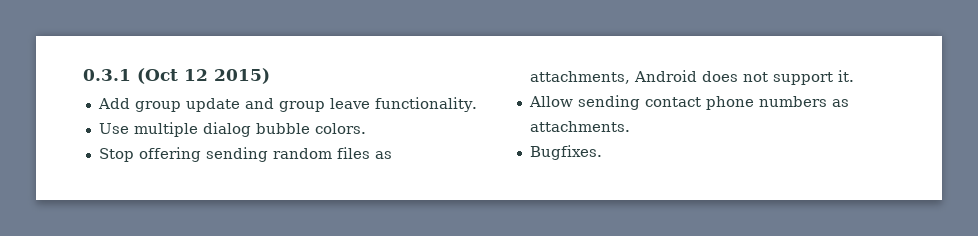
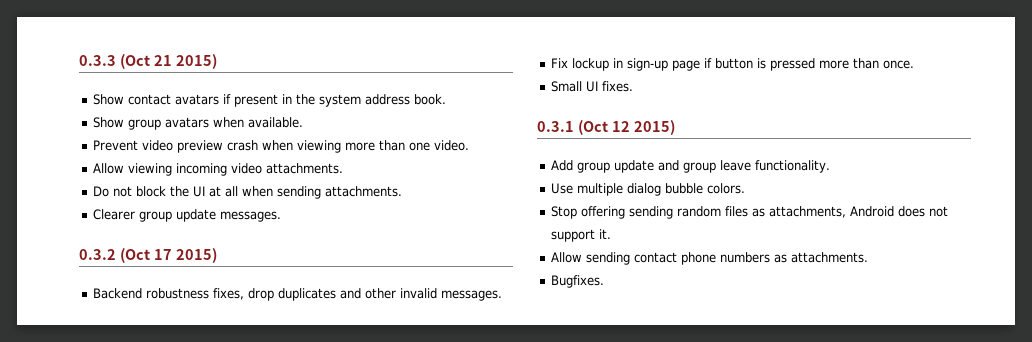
(83, 75) none -> [79,54,217,69] [93,94,447,107] [93,117,304,130] [93,140,470,153] [93,163,344,176] [93,186,403,199] [93,209,282,222] [79,248,217,263] [93,288,503,301] [551,58,915,71] [551,81,634,92] 0.3.3 (Oct 21 2015) // Show contact avatars if present in the system address book. // Show group avatars when available. // Prevent video preview crash when viewing more than one video. // Allow viewing incoming video attachments. // Do not block the UI at all when sending attachments. // Clearer group update messages. // 0.3.2 (Oct 17 2015) // Backend robustness fixes, drop duplicates and other invalid messages. // Fix lockup in sign-up page if button is pressed more than once. // Small UI fixes. //

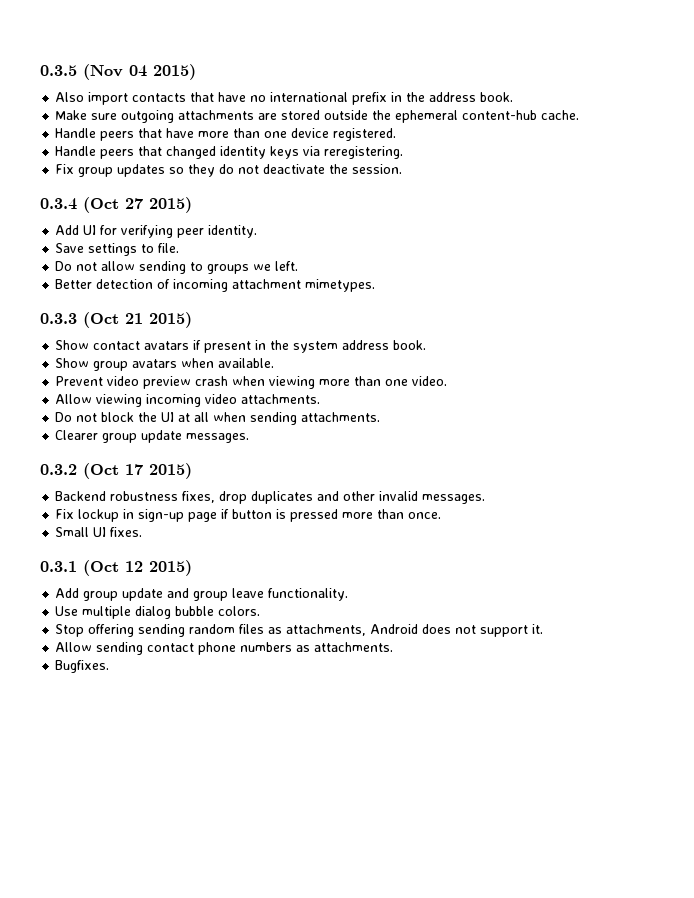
(79, 60) none -> [40,64,196,80] [55,92,514,105] [55,110,580,123] [55,128,397,141] [55,146,404,159] [55,164,403,177] [40,197,192,213] [55,225,258,238] [55,243,180,256] [55,261,299,274] [55,279,376,292] 0.3.5 (Nov 04 2015) // Also import contacts that have no international prefix in the address book. // Make sure outgoing attachments are stored outside the ephemeral content-hub cache. // Handle peers that have more than one device registered. // Handle peers that changed identity keys via reregistering. // Fix group updates so they do not deactivate the session. // 0.3.4 (Oct 27 2015) // Add UI for verifying peer identity. // Save settings to file. // Do not allow sending to groups we left. // Better detection of incoming attachment mimetypes. //

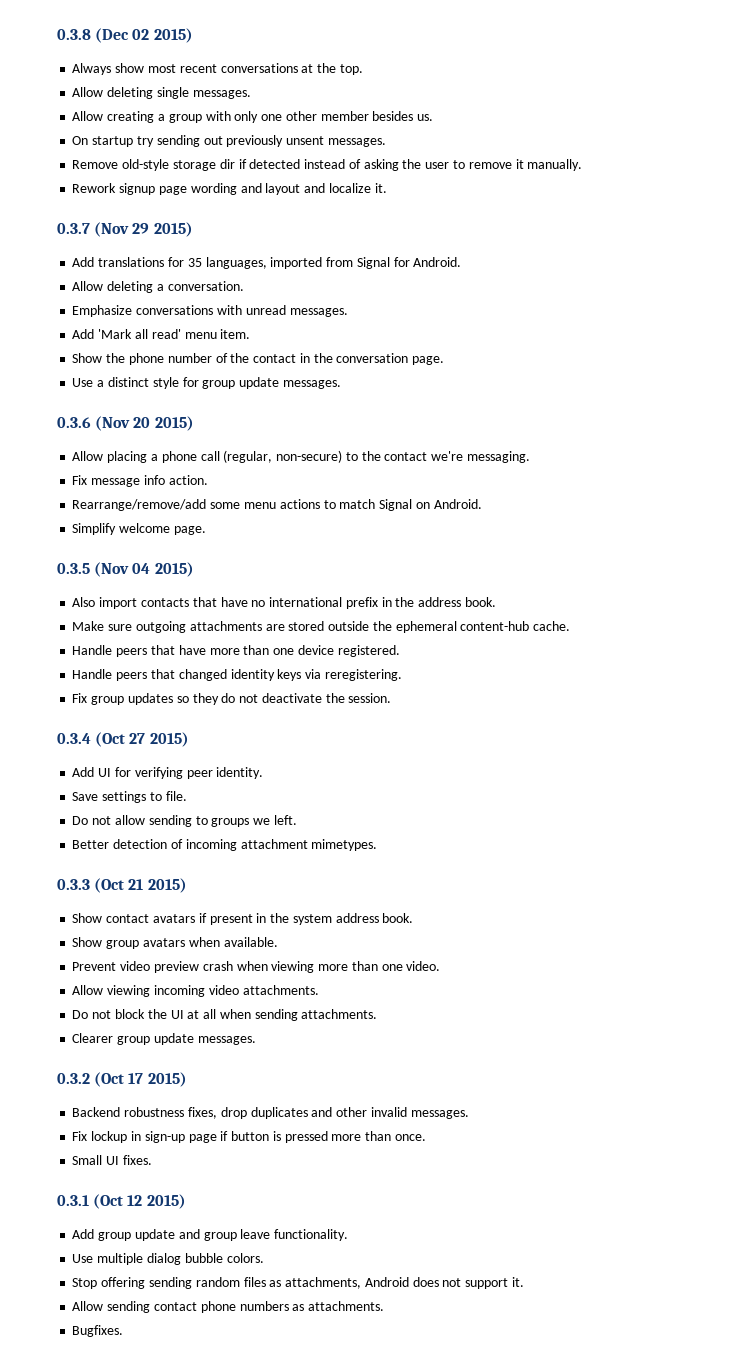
(40, 70) none -> [57,28,193,43] [72,63,363,75] [72,87,251,99] [72,111,434,123] [72,135,386,147] [72,159,583,171] [72,183,387,195] [57,222,193,237] [72,257,462,269] [72,281,244,293] [72,305,348,317] [72,329,251,339] [72,353,445,365] [72,377,341,389] [57,416,194,431] [72,450,530,463] [72,475,208,487] [72,499,482,511] [72,523,206,535] 0.3.8 (Dec 02 2015) // Always show most recent conversations at the top. // Allow deleting single messages. // Allow creating a group with only one other member besides us. // On startup try sending out previously unsent messages. // Remove old-style storage dir if detected instead of asking the user to remove it manually. // Rework signup page wording and layout and localize it. // 0.3.7 (Nov 29 2015) // Add translations for 35 languages, imported from Signal for Android. // Allow deleting a conversation. // Emphasize conversations with unread messages. // Add 'Mark all read' menu item. // Show the phone number of the contact in the conversation page. // Use a distinct style for group update messages. // 0.3.6 (Nov 20 2015) // Allow placing a phone call (regular, non-secure) to the contact we're messaging. // Fix message info action. // Rearrange/remove/add some menu actions to match Signal on Android. // Simplify welcome page. //

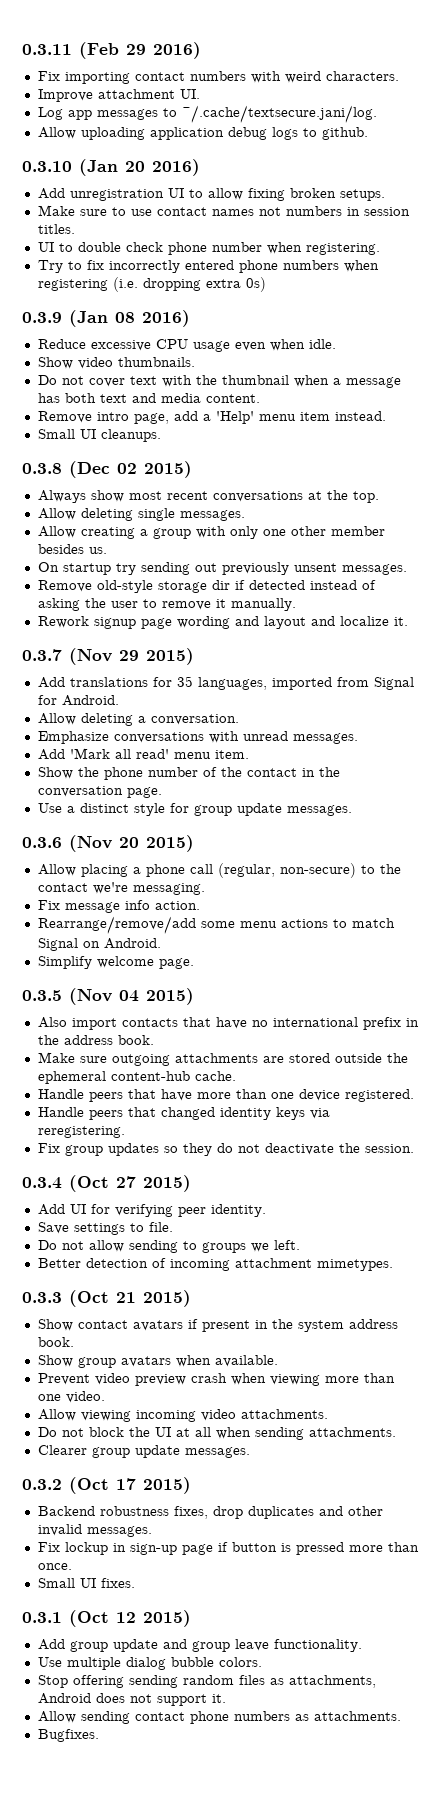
(57, 34) none -> [22,42,201,59] [37,71,399,84] [37,89,200,102] [37,105,377,123] [37,127,368,140] [22,159,200,176] [37,188,385,201] [37,205,410,216] [37,224,75,234] [37,242,380,255] [37,260,379,273] [37,277,266,292] [22,310,190,327] [37,339,336,352] [37,357,195,369] [37,375,401,388] [37,393,260,403] [37,411,386,424] [37,429,161,442] 0.3.11 (Feb 29 2016) // Fix importing contact numbers with weird characters. // Improve attachment UI. // Log app messages to ~/.cache/textsecure.jani/log. // Allow uploading application debug logs to github. // 0.3.10 (Jan 20 2016) // Add unregistration UI to allow fixing broken setups. // Make sure to use contact names not numbers in session titles. // UI to double check phone number when registering. // Try to fix incorrectly entered phone numbers when registering (i.e. dropping extra 0s) // 0.3.9 (Jan 08 2016) // Reduce excessive CPU usage even when idle. // Show video thumbnails. // Do not cover text with the thumbnail when a message has both text and media content. // Remove intro page, add a 'Help' menu item instead. // Small UI cleanups. //

